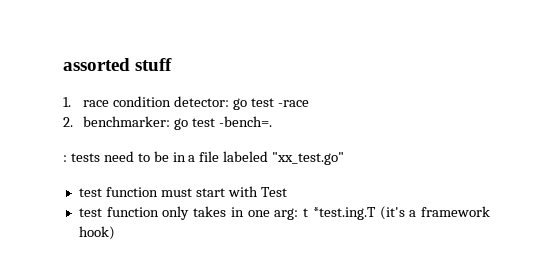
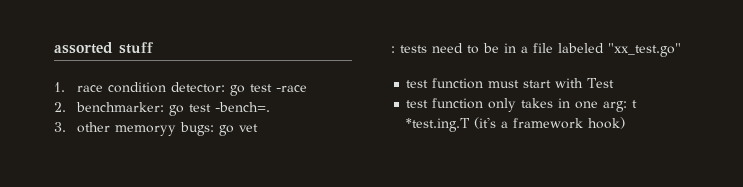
(272, 121) none -> [54,122,258,136] // 3. other memoryy bugs: go vet

